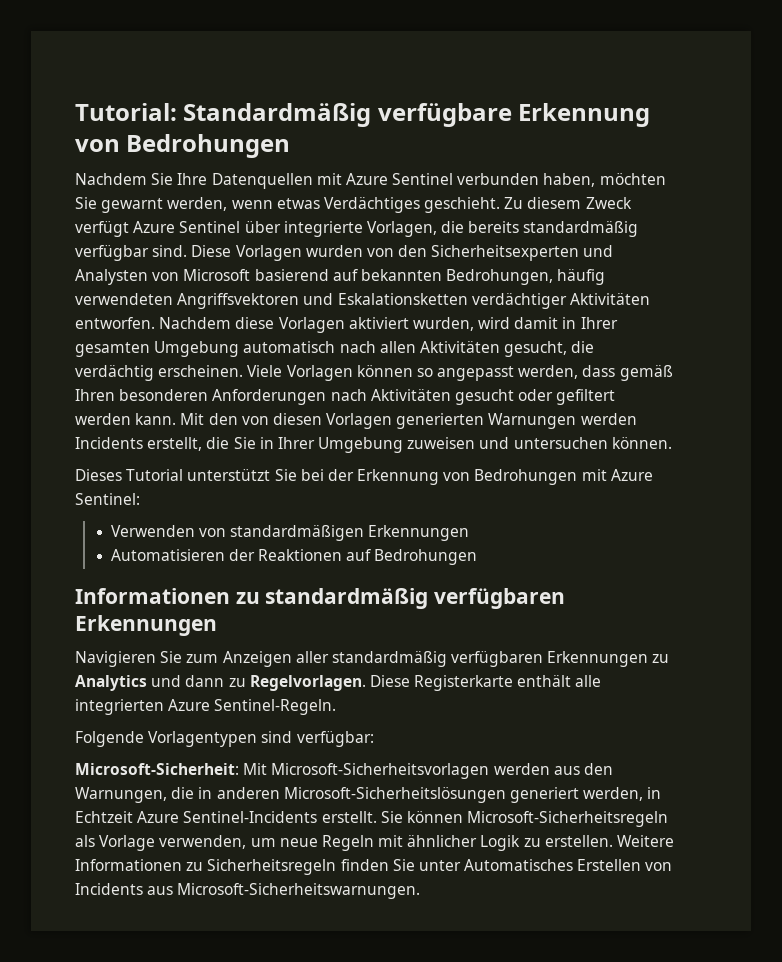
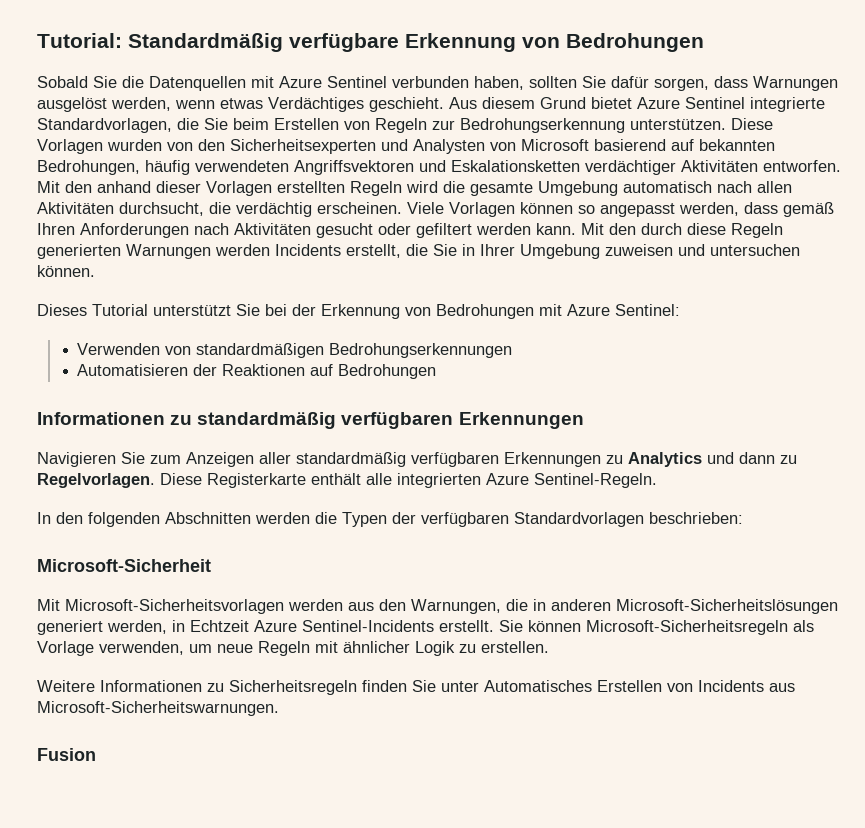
[75,173,208,185] Nachdem Sie Ihre -> [37,76,144,88] Sobald Sie die
[599,173,666,185] [75,197,164,213] möchten Sie gewarnt -> [529,76,838,91] [37,97,107,112] sollten Sie dafür sorgen, dass Warnungen ausgelöst
[504,197,632,209] [75,221,639,237] [75,245,188,261] Zu diesem Zweck verfügt Azure Sentinel über integrierte Vorlagen, die bereits standardmäßig verfügbar sind. -> [449,97,825,112] [37,118,726,133] Aus diesem Grund bietet Azure Sentinel integrierte Standardvorlagen, die Sie beim Erstellen von Regeln zur Bedrohungserkennung unterstützen.
[159,317,618,333] [75,342,150,357] Nachdem diese Vorlagen aktiviert wurden, wird damit in Ihrer gesamten -> [37,181,533,196] Mit den anhand dieser Vorlagen erstellten Regeln wird die gesamte
[504,341,568,357] gesucht, -> [119,202,204,216] durchsucht,
[119,389,209,401] besonderen -> (75, 229) none
[241,413,393,429] von diesen Vorlagen -> [641,223,783,238] durch diese Regeln
[368,525,470,541] Erkennungen -> [329,343,513,358] Bedrohungserkennungen
[75,731,374,747] [75,763,239,775] Folgende Vorlagentypen sind verfügbar: // Microsoft-Sicherheit: -> [37,512,743,527] [37,559,211,572] In den folgenden Abschnitten werden die Typen der verfügbaren Standardvorlagen beschrieben: // Microsoft-Sicherheit //
(613, 841) none -> (549, 647) //
(421, 891) none -> [37,748,96,761] // Fusion

